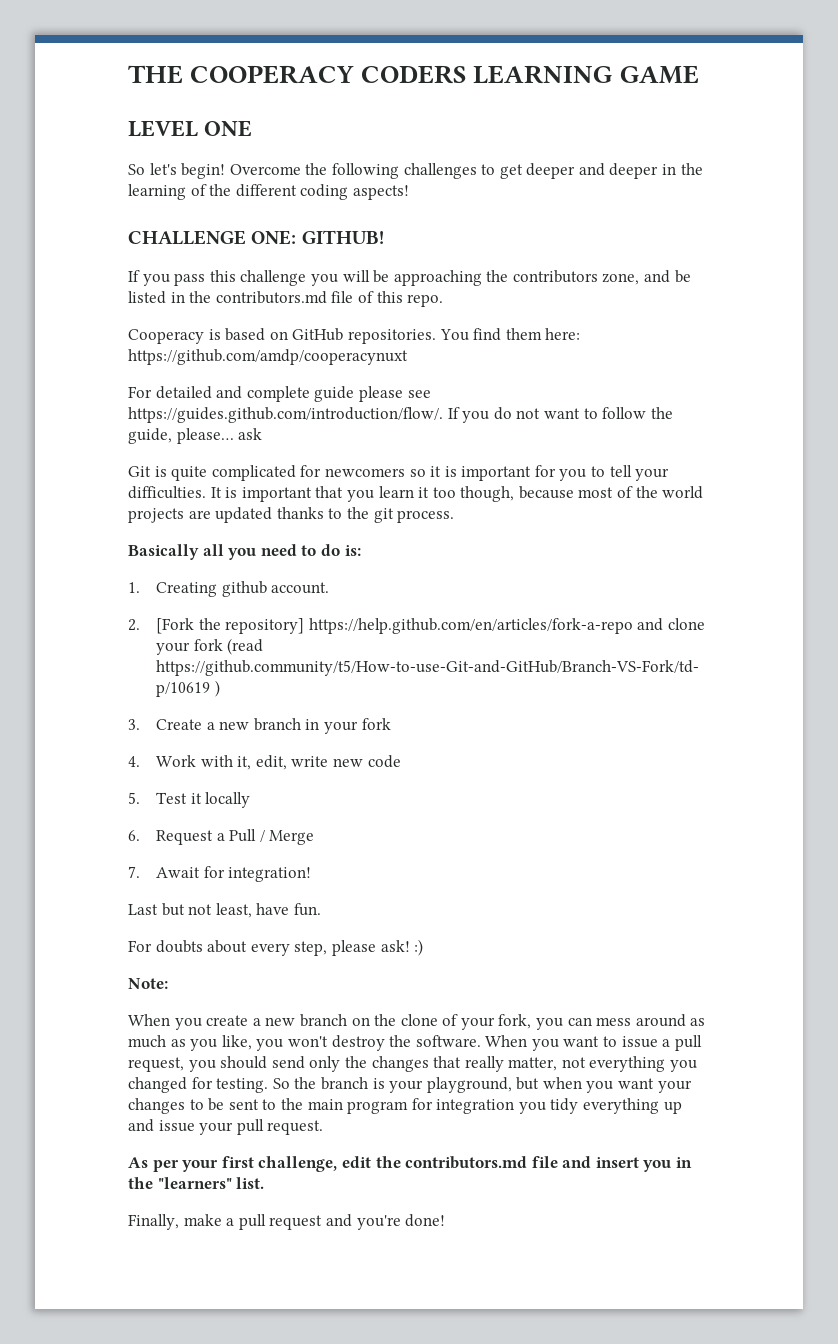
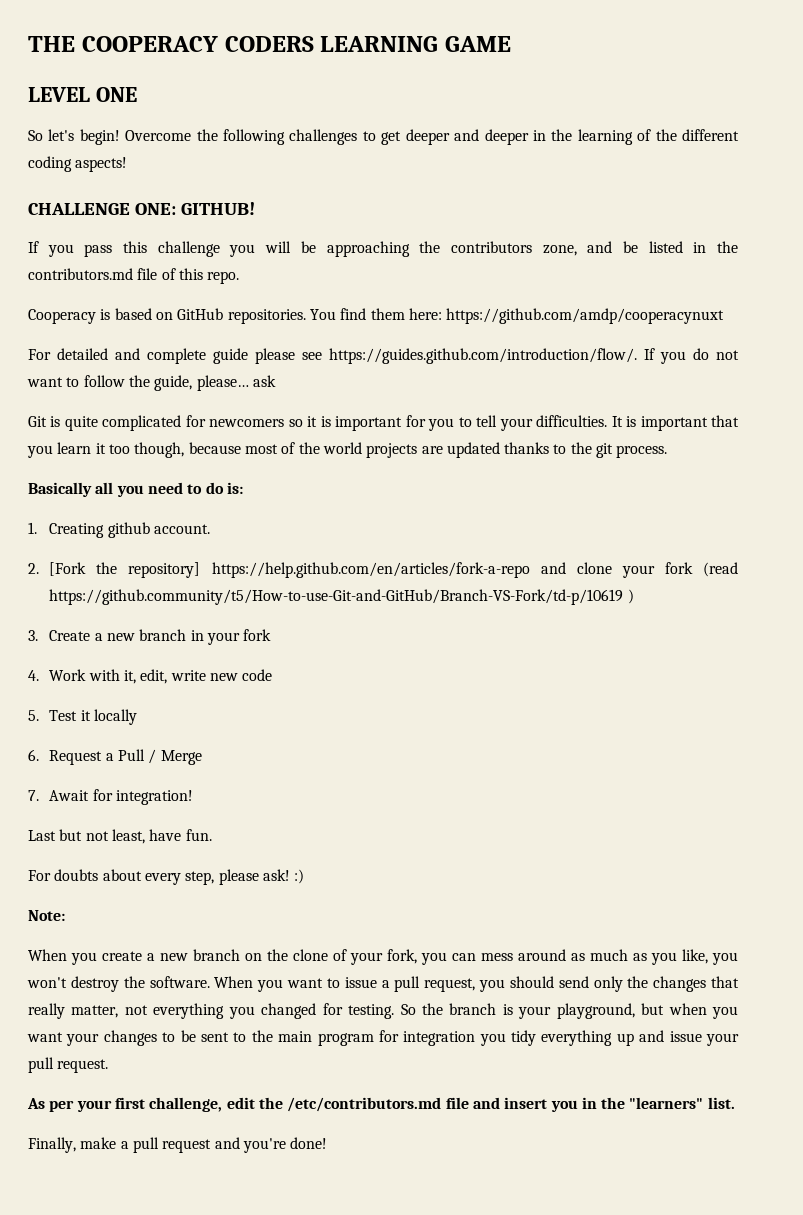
[405,1156,528,1169] contributors.md -> [287,1097,442,1112] /etc/contributors.md

